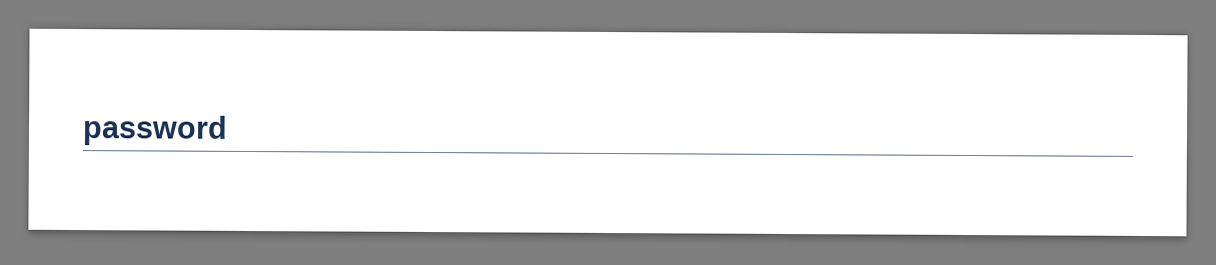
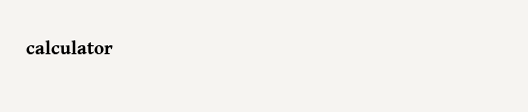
[82,115,228,146] password -> [25,40,113,55] calculator

